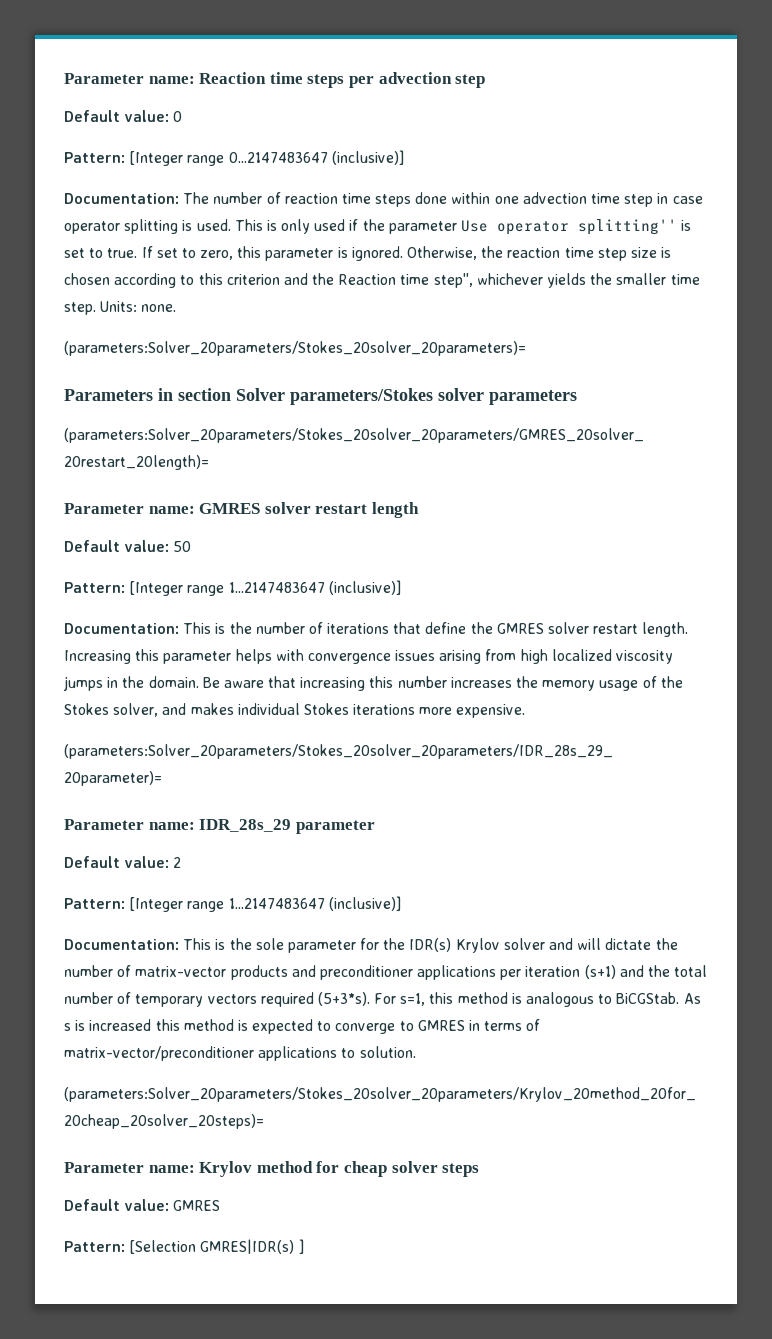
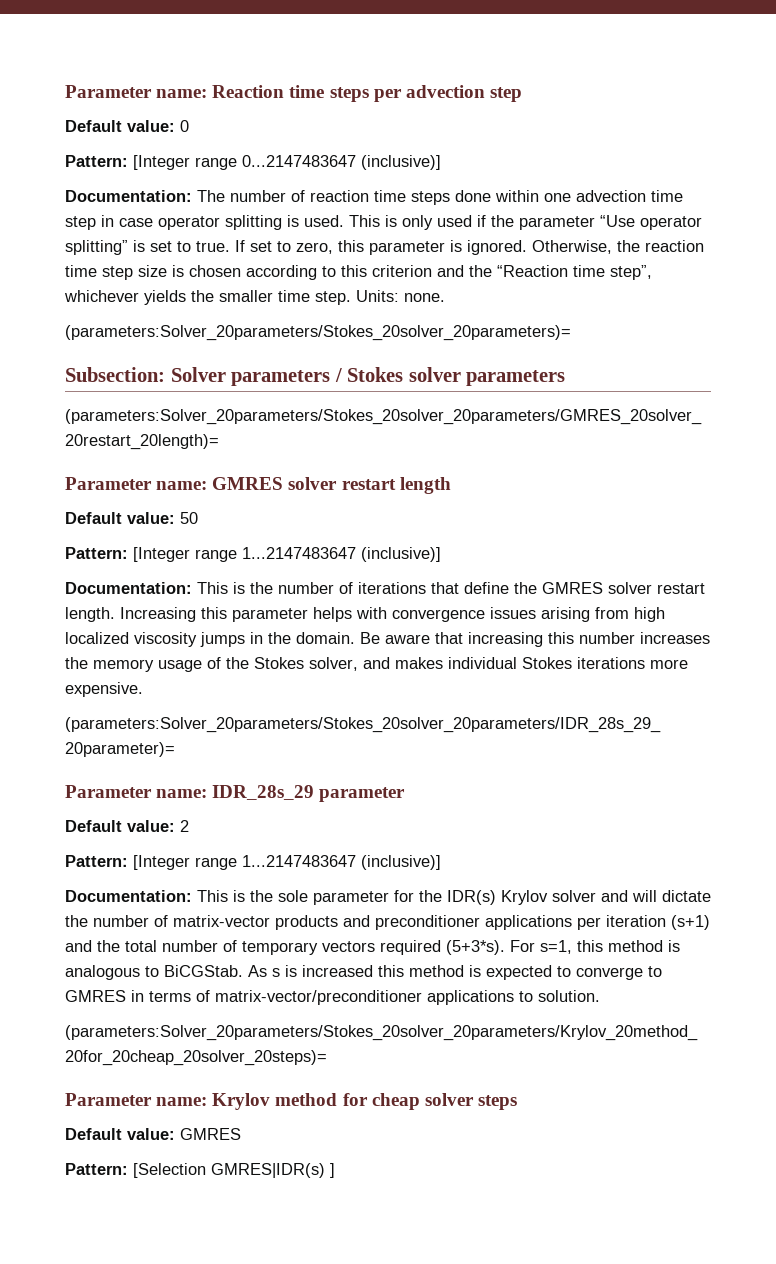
[461,219,678,235] Use operator splitting'' -> [600,215,702,230] [65,240,128,255] “Use operator splitting”
[338,273,473,288] Reaction time step'', -> [497,265,652,280] “Reaction time step”,
[64,388,433,405] Parameters in section Solver parameters/Stokes -> [65,367,404,386] Subsection: Solver parameters / Stokes

